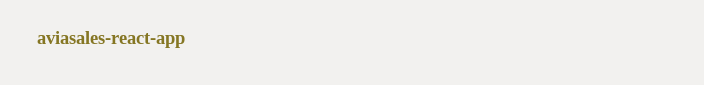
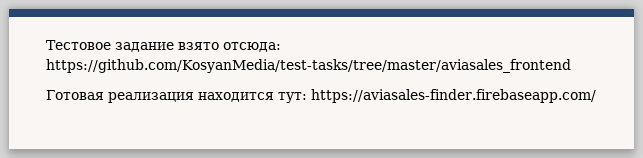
[37,31,185,48] aviasales-react-app -> [46,40,281,52] [46,59,571,73] [46,89,596,103] Тестовое задание взято отсюда: https://github.com/KosyanMedia/test-tasks/tree/master/aviasales_frontend // Готовая реализация находится тут: https://aviasales-finder.firebaseapp.com/

